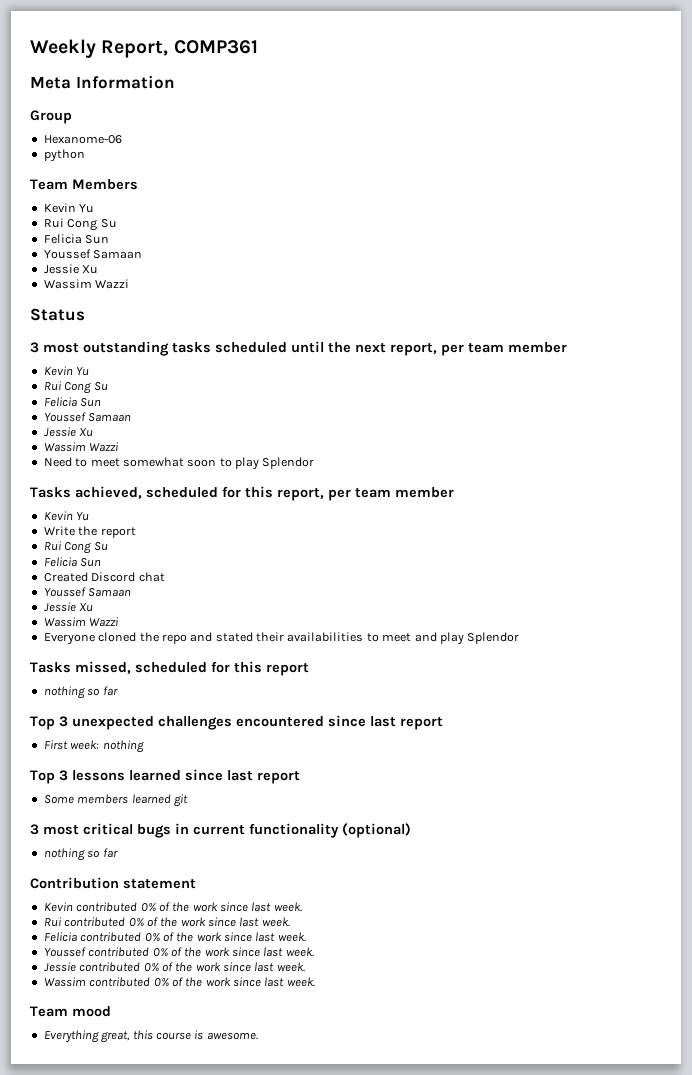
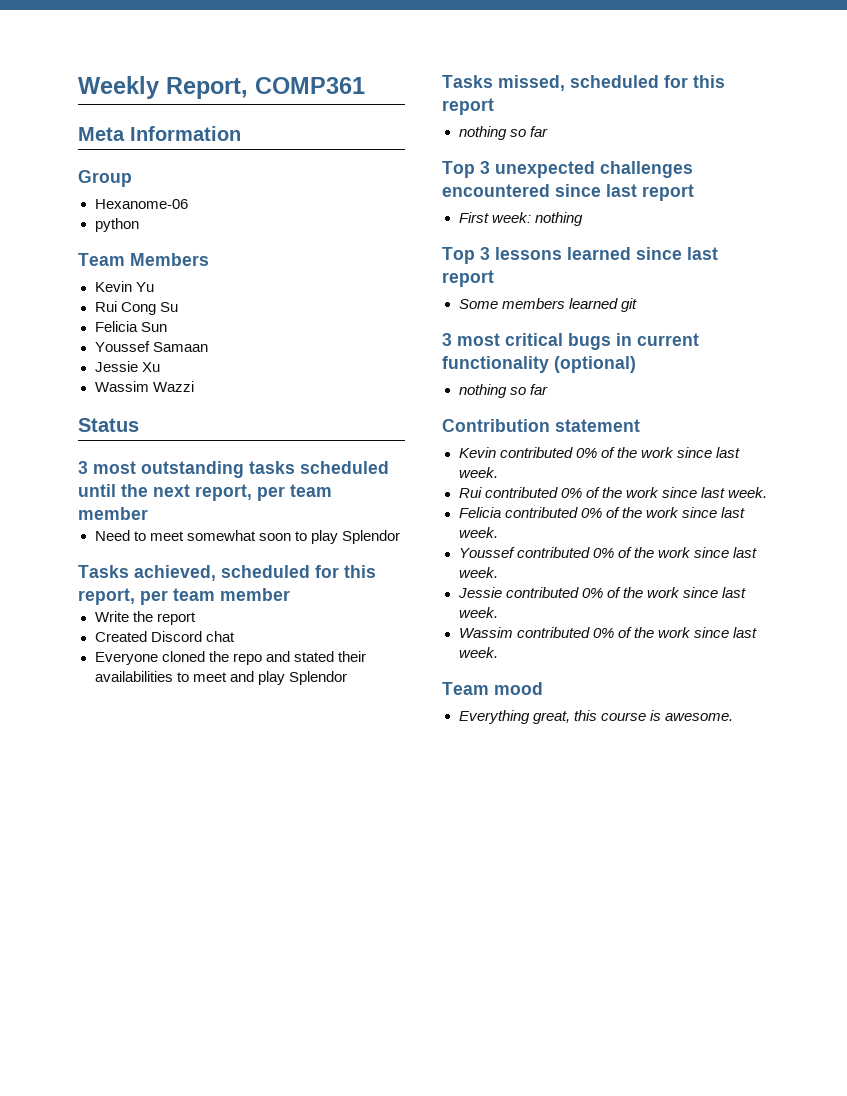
[43,366,90,376] [43,381,108,394] [43,397,102,407] [43,412,132,422] [43,427,94,437] [43,442,119,452] // Kevin Yu // Rui Cong Su // Felicia Sun // Youssef Samaan // Jessie Xu // Wassim Wazzi -> (148, 513) none
[43,511,90,521] // Kevin Yu -> (290, 594) none
[43,541,108,554] [43,557,102,567] [43,572,165,582] [43,587,132,597] [43,602,94,612] [43,617,119,627] Rui Cong Su // Felicia Sun // Created Discord chat // Youssef Samaan // Jessie Xu // Wassim Wazzi -> [94,631,235,642] Created Discord chat

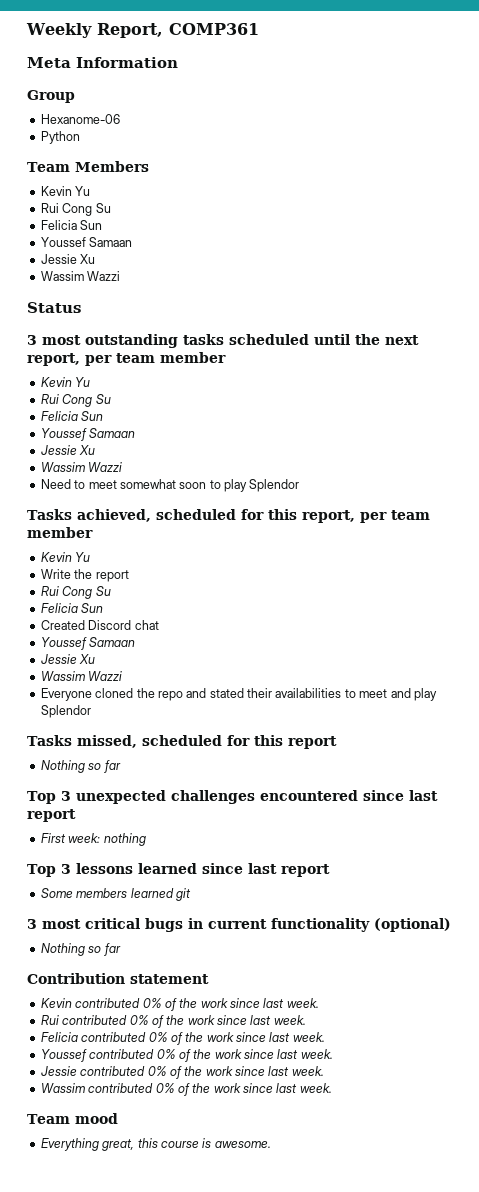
[94,218,139,232] python -> [40,131,80,144] Python
(148, 513) none -> [40,377,91,387] [40,394,111,407] [40,411,104,421] [40,428,136,441] [40,445,96,455] [40,462,123,472] // Kevin Yu // Rui Cong Su // Felicia Sun // Youssef Samaan // Jessie Xu // Wassim Wazzi
(290, 594) none -> [40,552,91,562] // Kevin Yu
[94,631,235,642] Created Discord chat -> [40,586,111,599] [40,603,104,613] [40,620,159,630] [40,637,136,650] [40,654,96,664] [40,671,123,681] Rui Cong Su // Felicia Sun // Created Discord chat // Youssef Samaan // Jessie Xu // Wassim Wazzi
[458,126,507,140] nothing -> [40,760,85,773] Nothing
[458,384,507,398] nothing -> [40,943,85,956] Nothing

